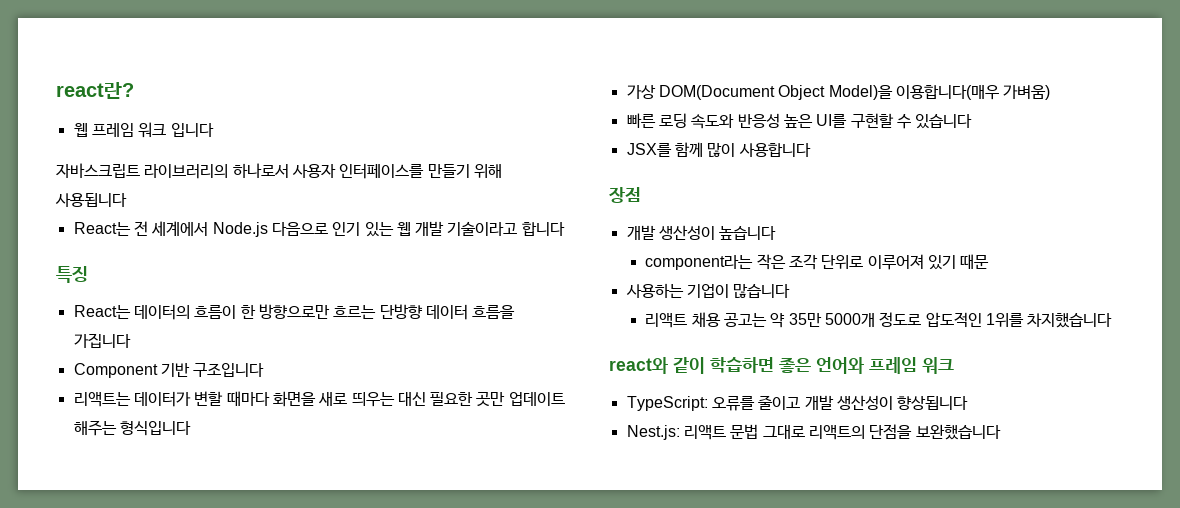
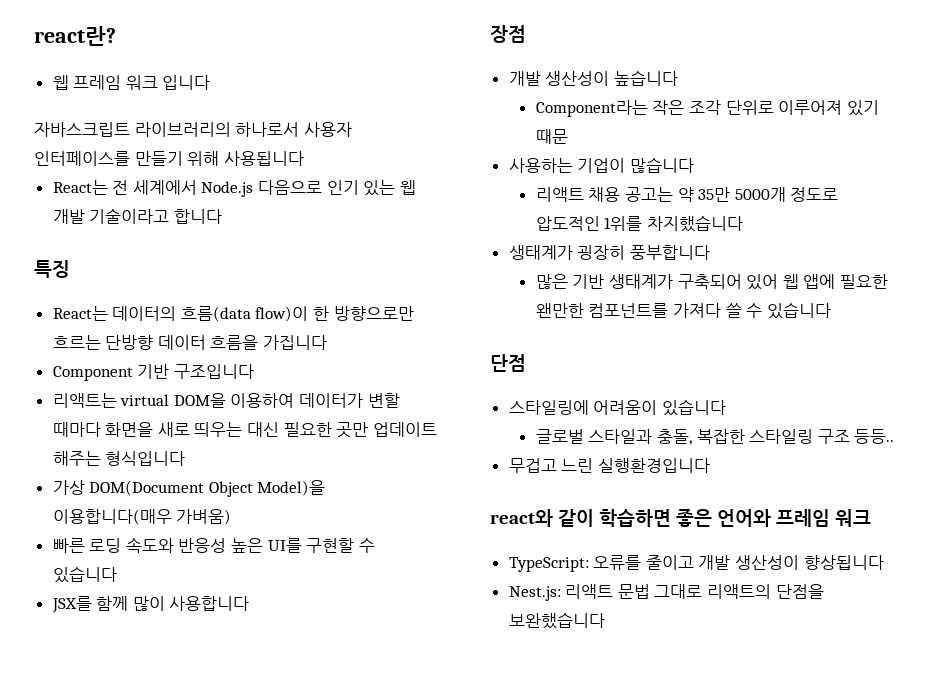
[194,305,237,319] 흐름이 -> [180,306,309,322] 흐름(data flow)이
(131, 399) none -> [120,393,295,408] virtual DOM을 이용하여
[645,255,754,270] component라는 -> [535,100,648,117] Component라는
(1113, 320) none -> [508,245,710,260] [535,274,888,290] [535,302,831,319] [490,354,526,372] [508,399,726,416] [535,429,895,445] [508,458,710,473] // 생태계가 굉장히 풍부합니다 // 많은 기반 생태계가 구축되어 있어 웹 앱에 필요한 왠만한 컴포넌트를 가져다 쓸 수 있습니다 // 단점 // 스타일링에 어려움이 있습니다 // 글로벌 스타일과 충돌, 복잡한 스타일링 구조 등등.. // 무겁고 느린 실행환경입니다

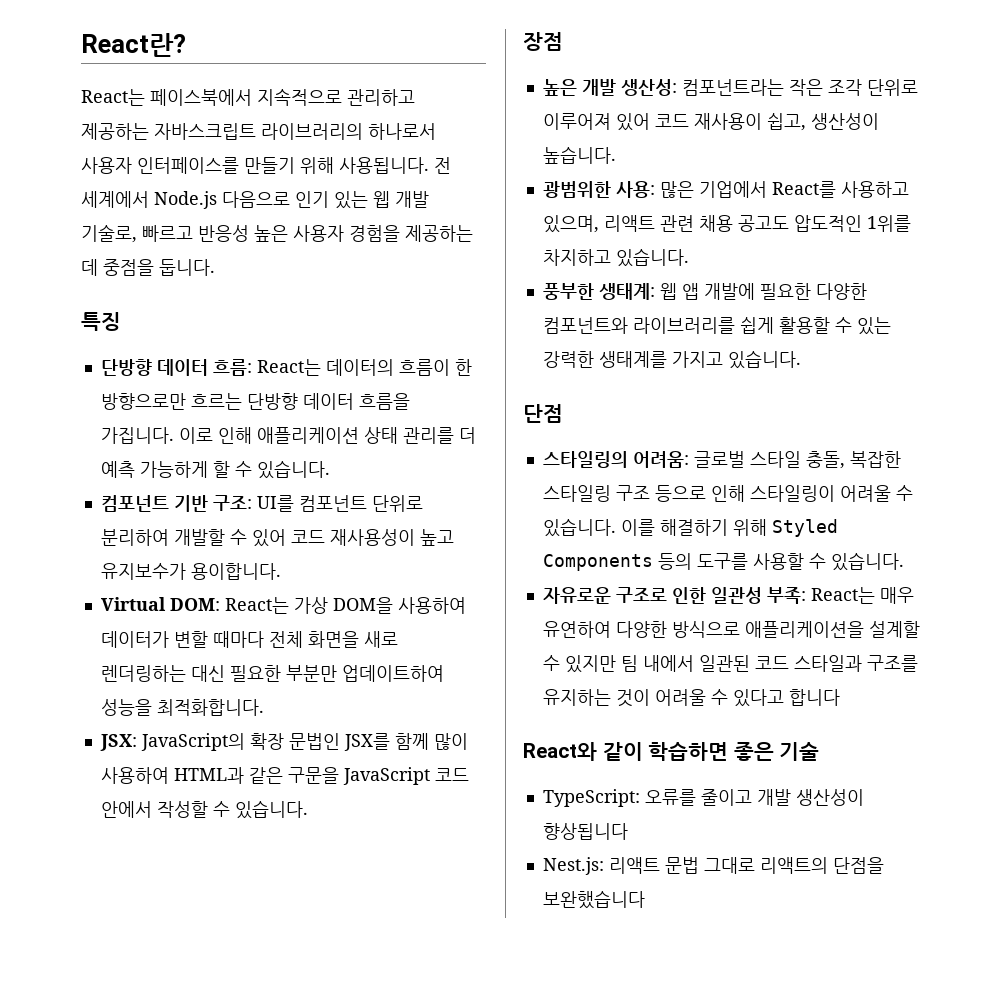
[34,26,116,46] [52,75,211,90] react란? // 웹 프레임 워크 입니다 // -> [81,33,186,57] [81,88,415,106] [81,123,149,140] React란? // React는 페이스북에서 지속적으로 관리하고 제공하는
[223,151,304,166] [52,180,108,195] 사용됩니다 // React는 -> [339,157,429,174] 사용됩니다.
[89,208,222,224] [34,260,70,278] [52,306,309,322] 기술이라고 합니다 // 특징 // React는 데이터의 흐름(data flow)이 -> [81,224,473,243] [81,259,215,276] [81,312,121,331] [100,359,450,376] 기술로, 빠르고 반응성 높은 사용자 경험을 제공하는 데 중점을 둡니다. // 특징 // 단방향 데이터 흐름: React는 데이터의 흐름이
[263,335,328,350] [52,364,254,381] [52,393,295,408] 가집니다 // Component 기반 구조입니다 // 리액트는 virtual DOM을 이용하여 -> [100,427,476,444] [100,460,330,479] [100,495,423,512] [100,529,454,547] [100,563,281,580] [100,597,466,614] 가집니다. 이로 인해 애플리케이션 상태 관리를 더 예측 가능하게 할 수 있습니다. // 컴포넌트 기반 구조: UI를 컴포넌트 단위로 분리하여 개발할 수 있어 코드 재사용성이 높고 유지보수가 용이합니다. // Virtual DOM: React는 가상 DOM을 사용하여
(101, 429) none -> [268,631,303,648] 전체
[194,422,243,437] 띄우는 -> [100,665,186,682] 렌더링하는
[336,422,437,438] [52,451,186,466] [52,480,326,497] [52,509,232,525] [52,537,375,553] [52,566,117,583] [51,596,250,613] [490,25,526,43] [508,70,678,86] [535,100,879,117] [535,129,568,144] [508,157,694,173] [535,187,839,202] [535,215,743,232] [508,245,710,260] [535,274,888,290] [535,302,831,319] [490,354,526,372] [508,399,726,416] [535,429,895,445] [508,458,710,473] [490,509,871,527] 곳만 업데이트 해주는 형식입니다 // 가상 DOM(Document Object Model)을 이용합니다(매우 가벼움) // 빠른 로딩 속도와 반응성 높은 UI를 구현할 수 있습니다 // JSX를 함께 많이 사용합니다 // 장점 // 개발 생산성이 높습니다 // Component라는 작은 조각 단위로 이루어져 있기 때문 // 사용하는 기업이 많습니다 // 리액트 채용 공고는 약 35만 5000개 정도로 압도적인 1위를 차지했습니다 // 생태계가 굉장히 풍부합니다 // 많은 기반 생태계가 구축되어 있어 웹 앱에 필요한 왠만한 컴포넌트를 가져다 쓸 수 있습니다 // 단점 // 스타일링에 어려움이 있습니다 // 글로벌 스타일과 충돌, 복잡한 스타일링 구조 등등.. // 무겁고 느린 실행환경입니다 // react와 같이 학습하면 좋은 언어와 프레임 워크 -> [285,665,444,682] [100,699,264,716] [99,733,468,751] [100,767,469,785] [100,800,308,819] [523,32,563,51] [542,79,918,96] [542,113,879,131] [542,146,616,164] [542,181,909,198] [542,215,911,233] [542,248,689,267] [542,283,867,300] [542,317,891,335] [542,350,801,369] [523,404,563,423] [542,451,901,469] [542,485,913,502] [542,518,838,537] [542,552,904,571] [542,587,914,604] [542,621,920,638] [542,655,918,673] [542,689,840,707] [523,742,820,761] 부분만 업데이트하여 성능을 최적화합니다. // JSX: JavaScript의 확장 문법인 JSX를 함께 많이 사용하여 HTML과 같은 구문을 JavaScript 코드 안에서 작성할 수 있습니다. // 장점 // 높은 개발 생산성: 컴포넌트라는 작은 조각 단위로 이루어져 있어 코드 재사용이 쉽고, 생산성이 높습니다. // 광범위한 사용: 많은 기업에서 React를 사용하고 있으며, 리액트 관련 채용 공고도 압도적인 1위를 차지하고 있습니다. // 풍부한 생태계: 웹 앱 개발에 필요한 다양한 컴포넌트와 라이브러리를 쉽게 활용할 수 있는 강력한 생태계를 가지고 있습니다. // 단점 // 스타일링의 어려움: 글로벌 스타일 충돌, 복잡한 스타일링 구조 등으로 인해 스타일링이 어려울 수 있습니다. 이를 해결하기 위해 Styled Components 등의 도구를 사용할 수 있습니다. // 자유로운 구조로 인한 일관성 부족: React는 매우 유연하여 다양한 방식으로 애플리케이션을 설계할 수 있지만 팀 내에서 일관된 코드 스타일과 구조를 유지하는 것이 어려울 수 있다고 합니다 // React와 같이 학습하면 좋은 기술

